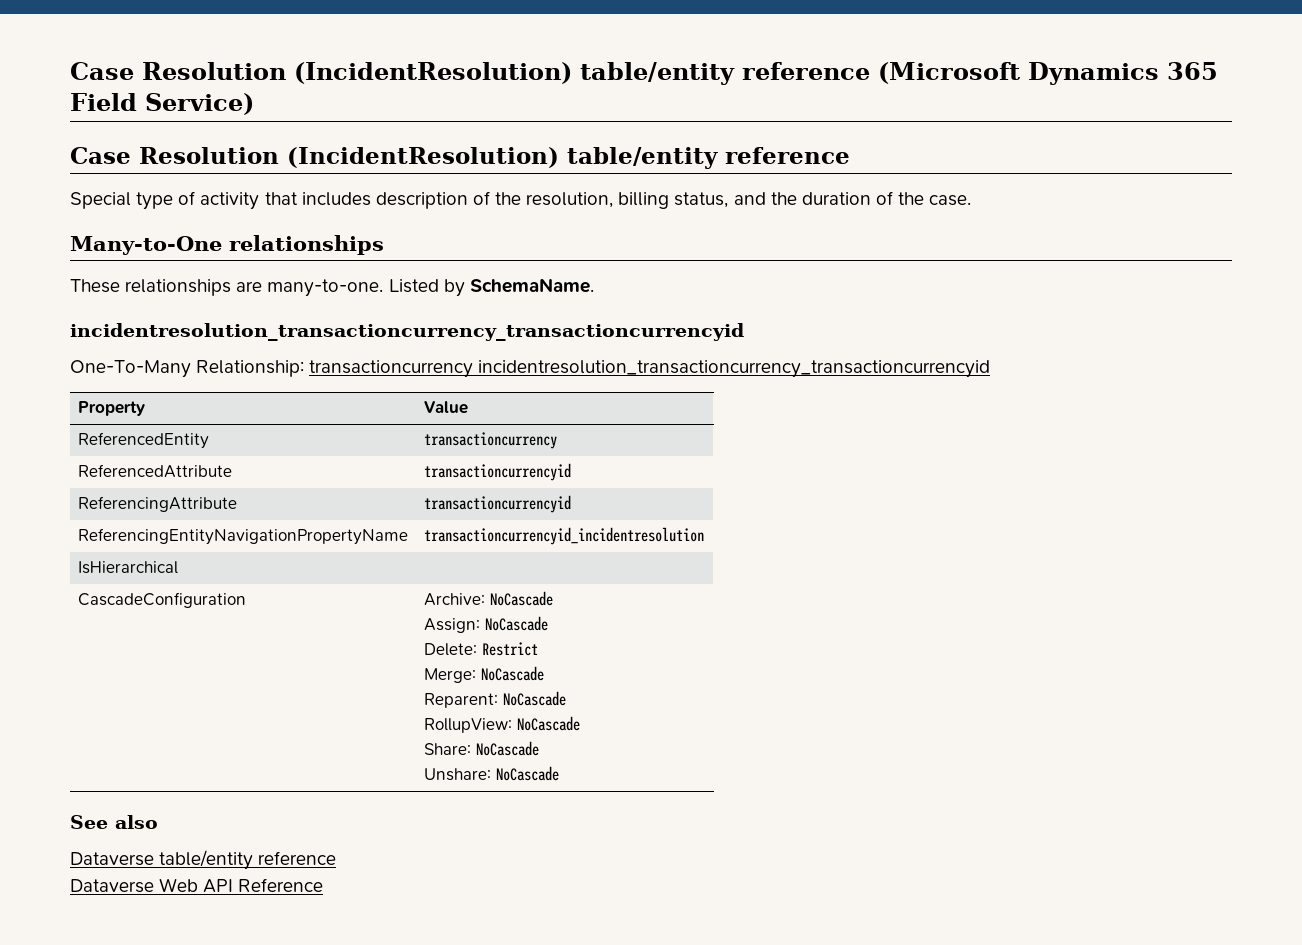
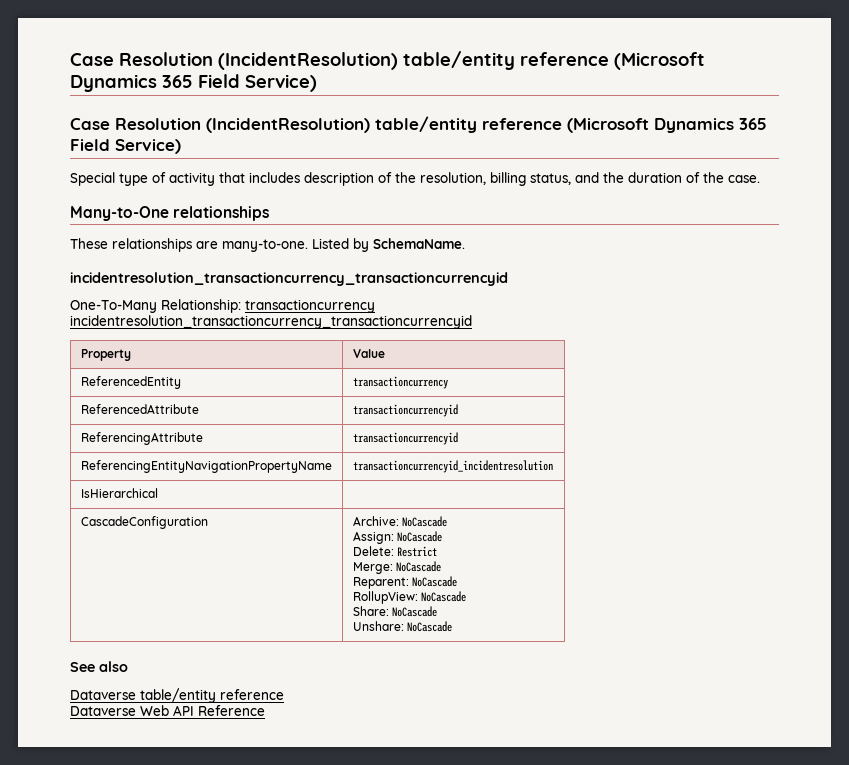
(850, 155) none -> [567,118,767,133] [70,139,181,154] (Microsoft Dynamics 365 Field Service)

